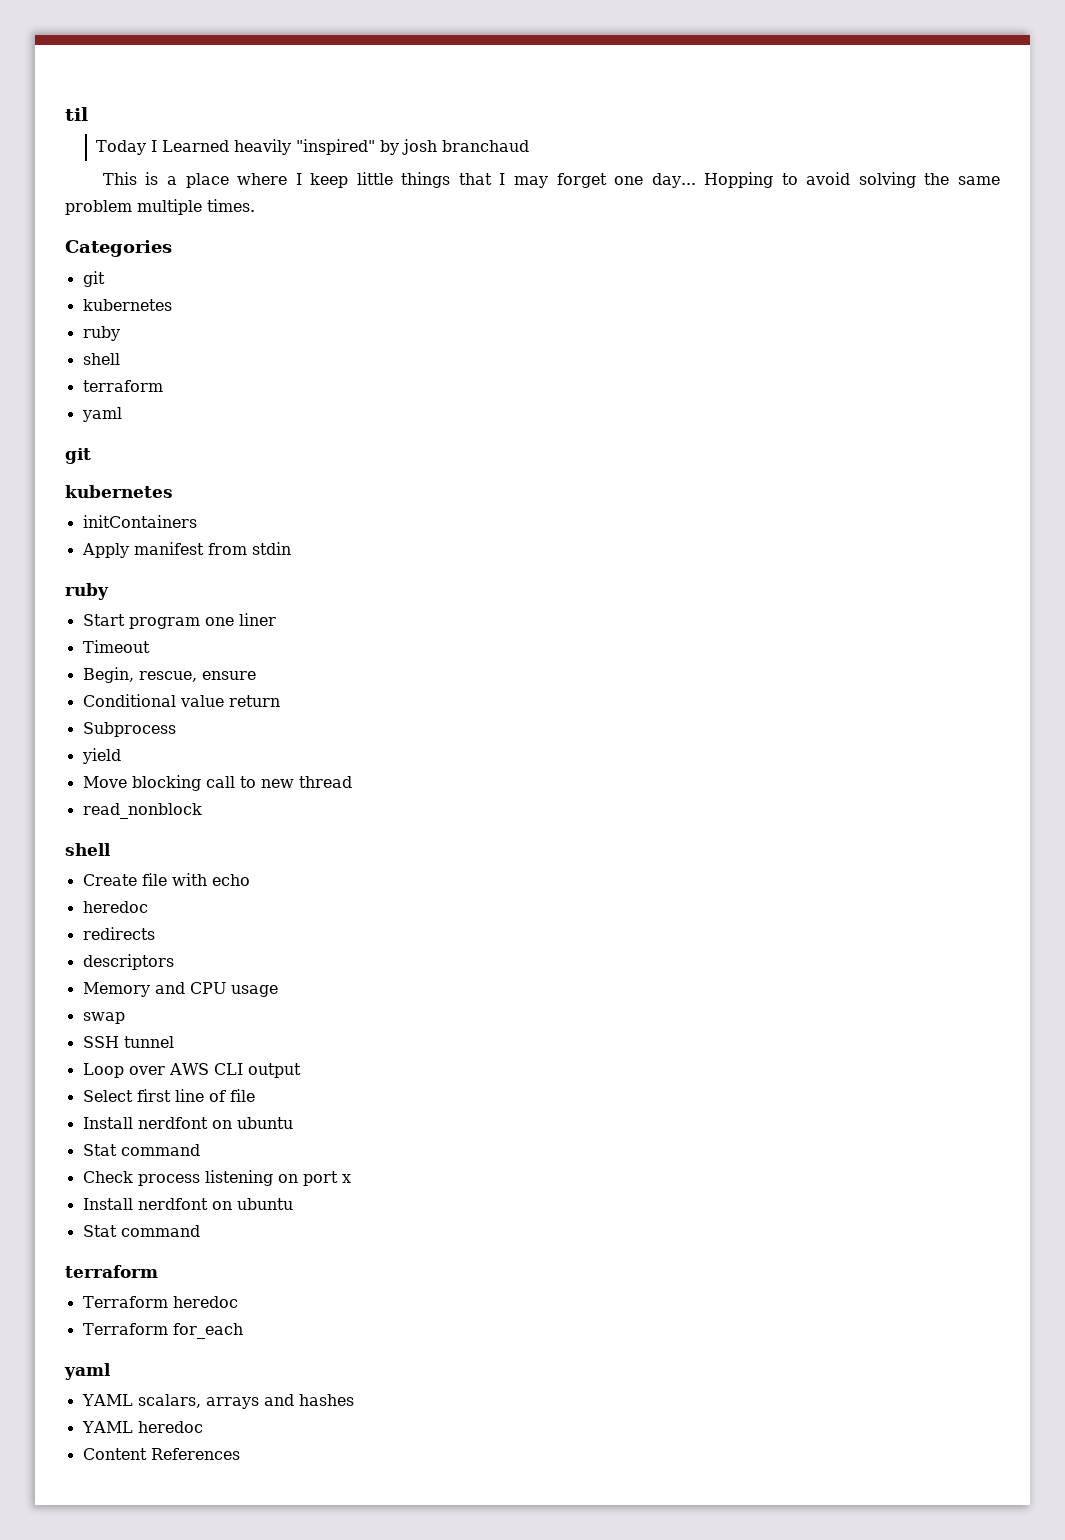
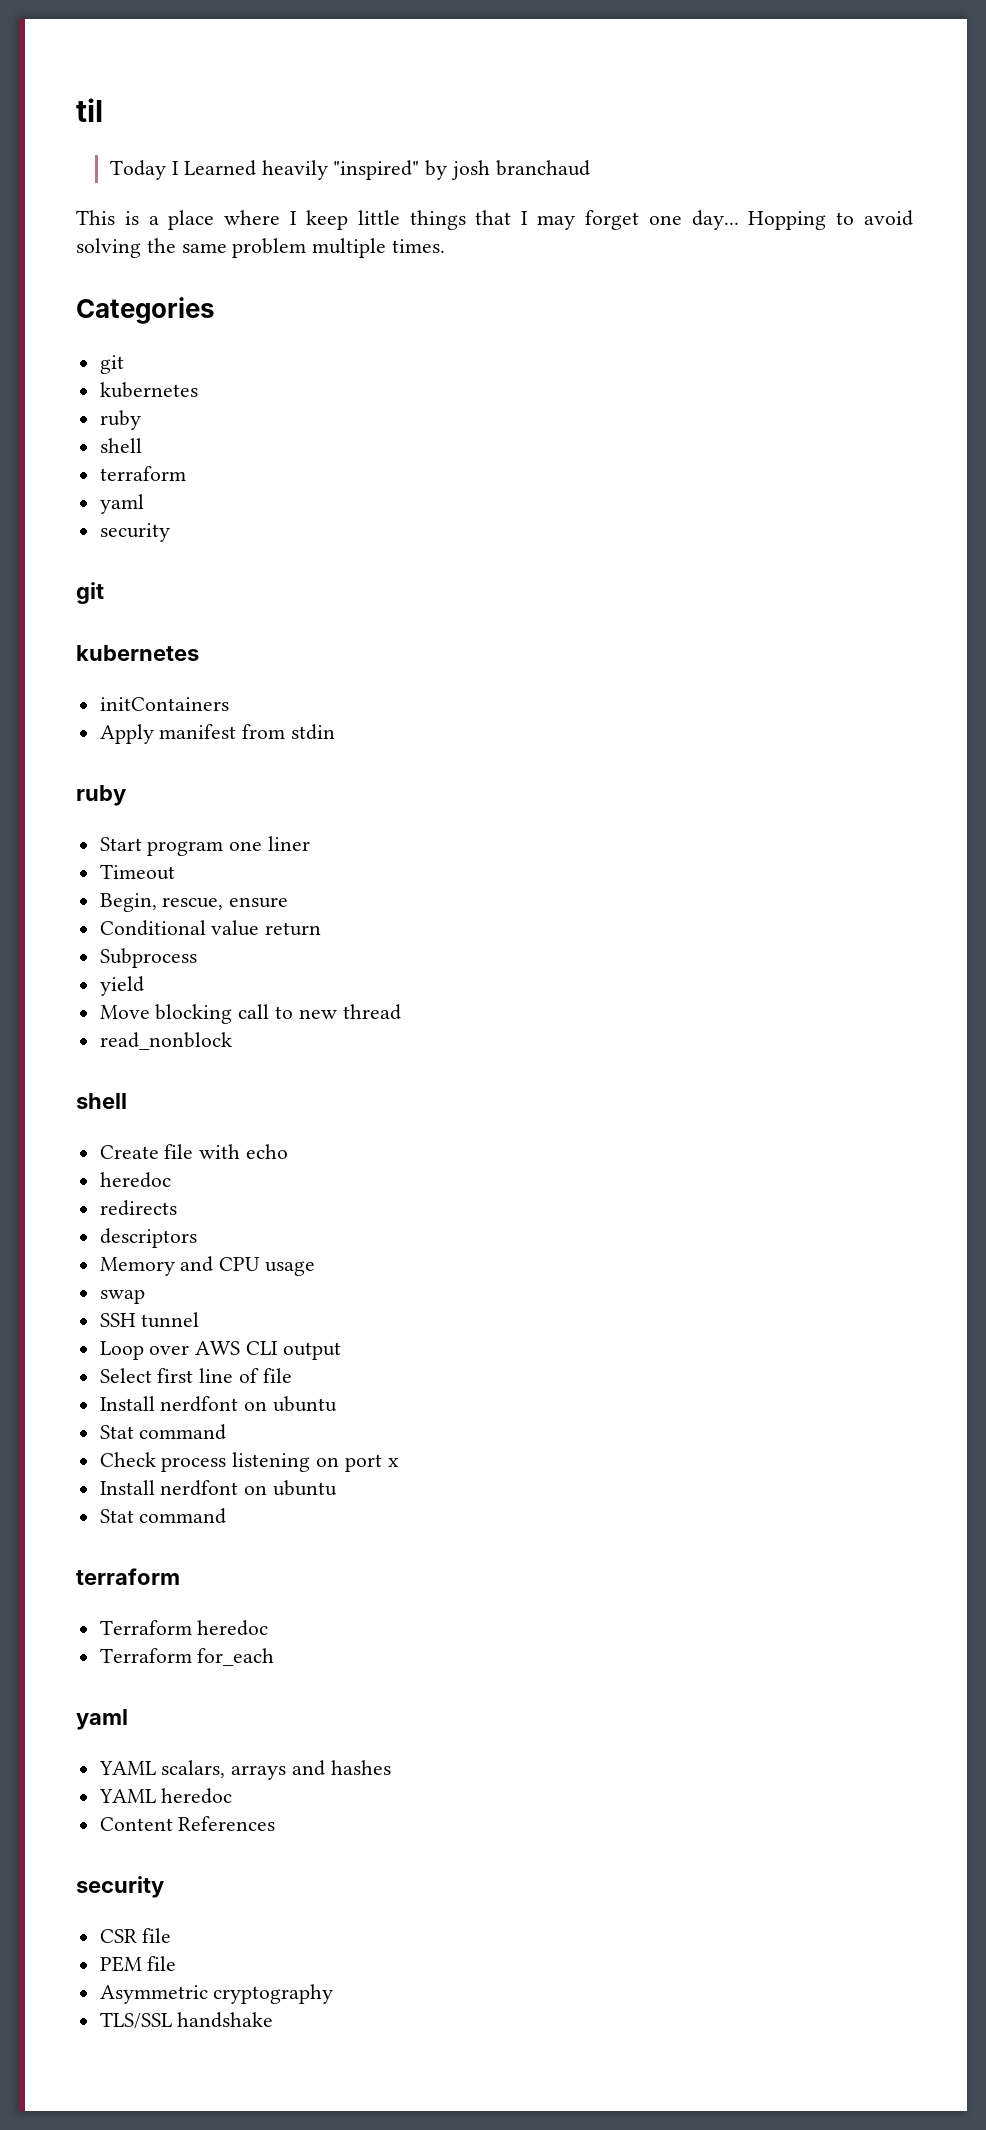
(122, 414) none -> [99,523,170,542] // security
(240, 1454) none -> [76,1876,164,1898] [99,1928,172,1943] [99,1956,177,1972] [99,1984,334,2004] [99,2012,274,2029] // security // CSR file // PEM file // Asymmetric cryptography // TLS/SSL handshake

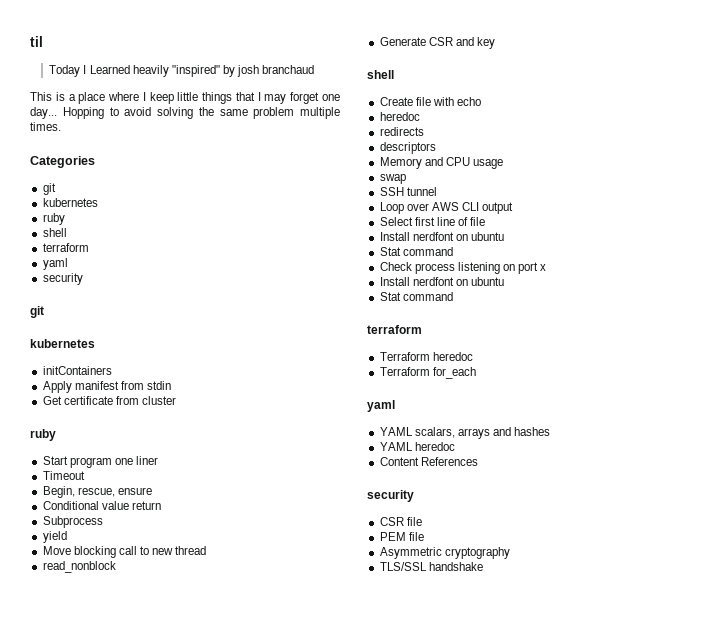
(336, 732) none -> [42,396,176,405] // Get certificate from cluster
(232, 1041) none -> [379,37,495,49] // Generate CSR and key

